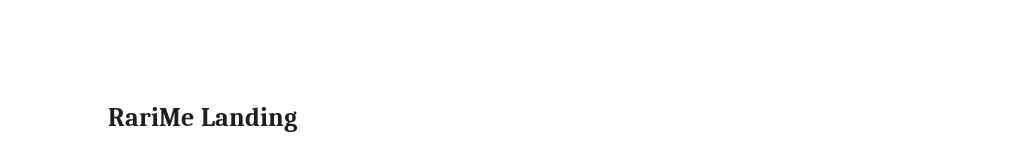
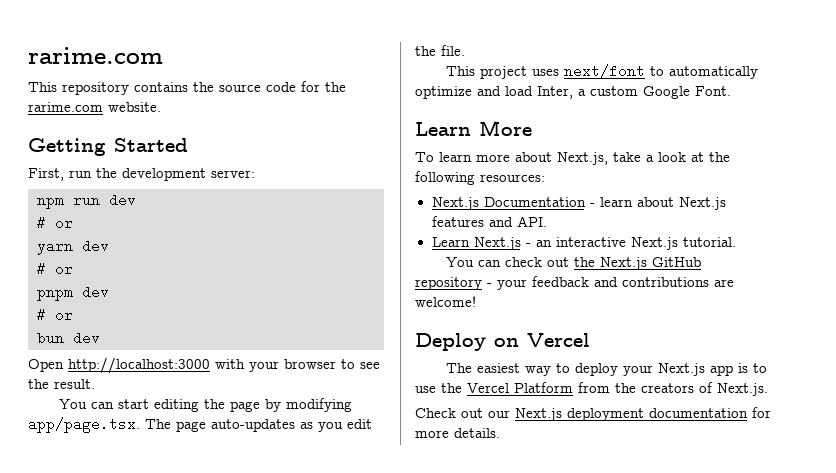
[108,107,297,132] RariMe Landing -> [28,47,163,64] [28,81,346,95] [28,102,161,112] [28,138,188,156] [28,168,255,181] [37,193,136,209] [37,216,73,230] [37,239,109,255] [37,262,73,276] [37,285,109,301] [37,308,73,322] [37,331,100,345] [28,357,380,374] [28,379,95,389] [59,398,353,412] [28,417,372,433] [415,45,465,56] [446,64,759,79] [415,86,731,99] [415,120,532,136] [415,152,730,165] [415,171,545,185] [431,197,726,210] [431,216,547,227] [431,237,736,250] [446,257,702,270] [415,276,734,290] [415,296,476,307] [415,333,590,351] [446,363,768,376] [415,382,768,396] [415,407,771,421] [415,428,500,438] rarime.com // This repository contains the source code for the rarime.com website. // Getting Started // First, run the development server: // npm run dev // # or // yarn dev // # or // pnpm dev // # or // bun dev // Open http://localhost:3000 with your browser to see the result. // You can start editing the page by modifying app/page.tsx. The page auto-updates as you edit the file. // This project uses next/font to automatically optimize and load Inter, a custom Google Font. // Learn More // To learn more about Next.js, take a look at the following resources: // Next.js Documentation - learn about Next.js features and API. // Learn Next.js - an interactive Next.js tutorial. // You can check out the Next.js GitHub repository - your feedback and contributions are welcome! // Deploy on Vercel // The easiest way to deploy your Next.js app is to use the Vercel Platform from the creators of Next.js. // Check out our Next.js deployment documentation for more details.

